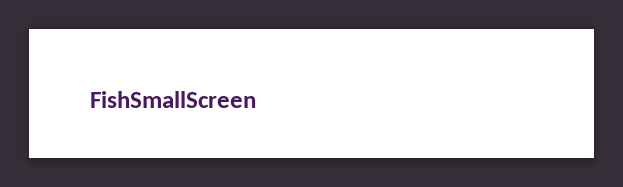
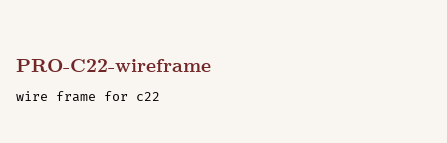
[90,91,256,108] FishSmallScreen -> [16,59,211,72] [16,91,160,102] PRO-C22-wireframe // wire frame for c22

